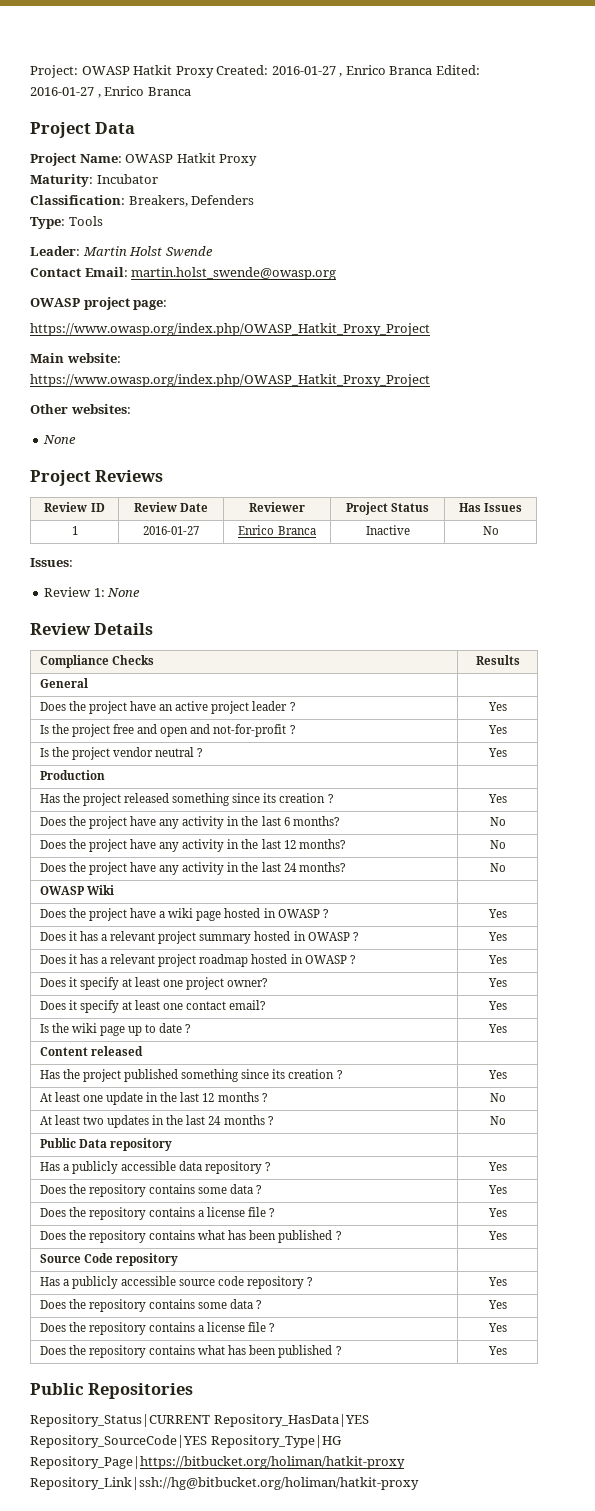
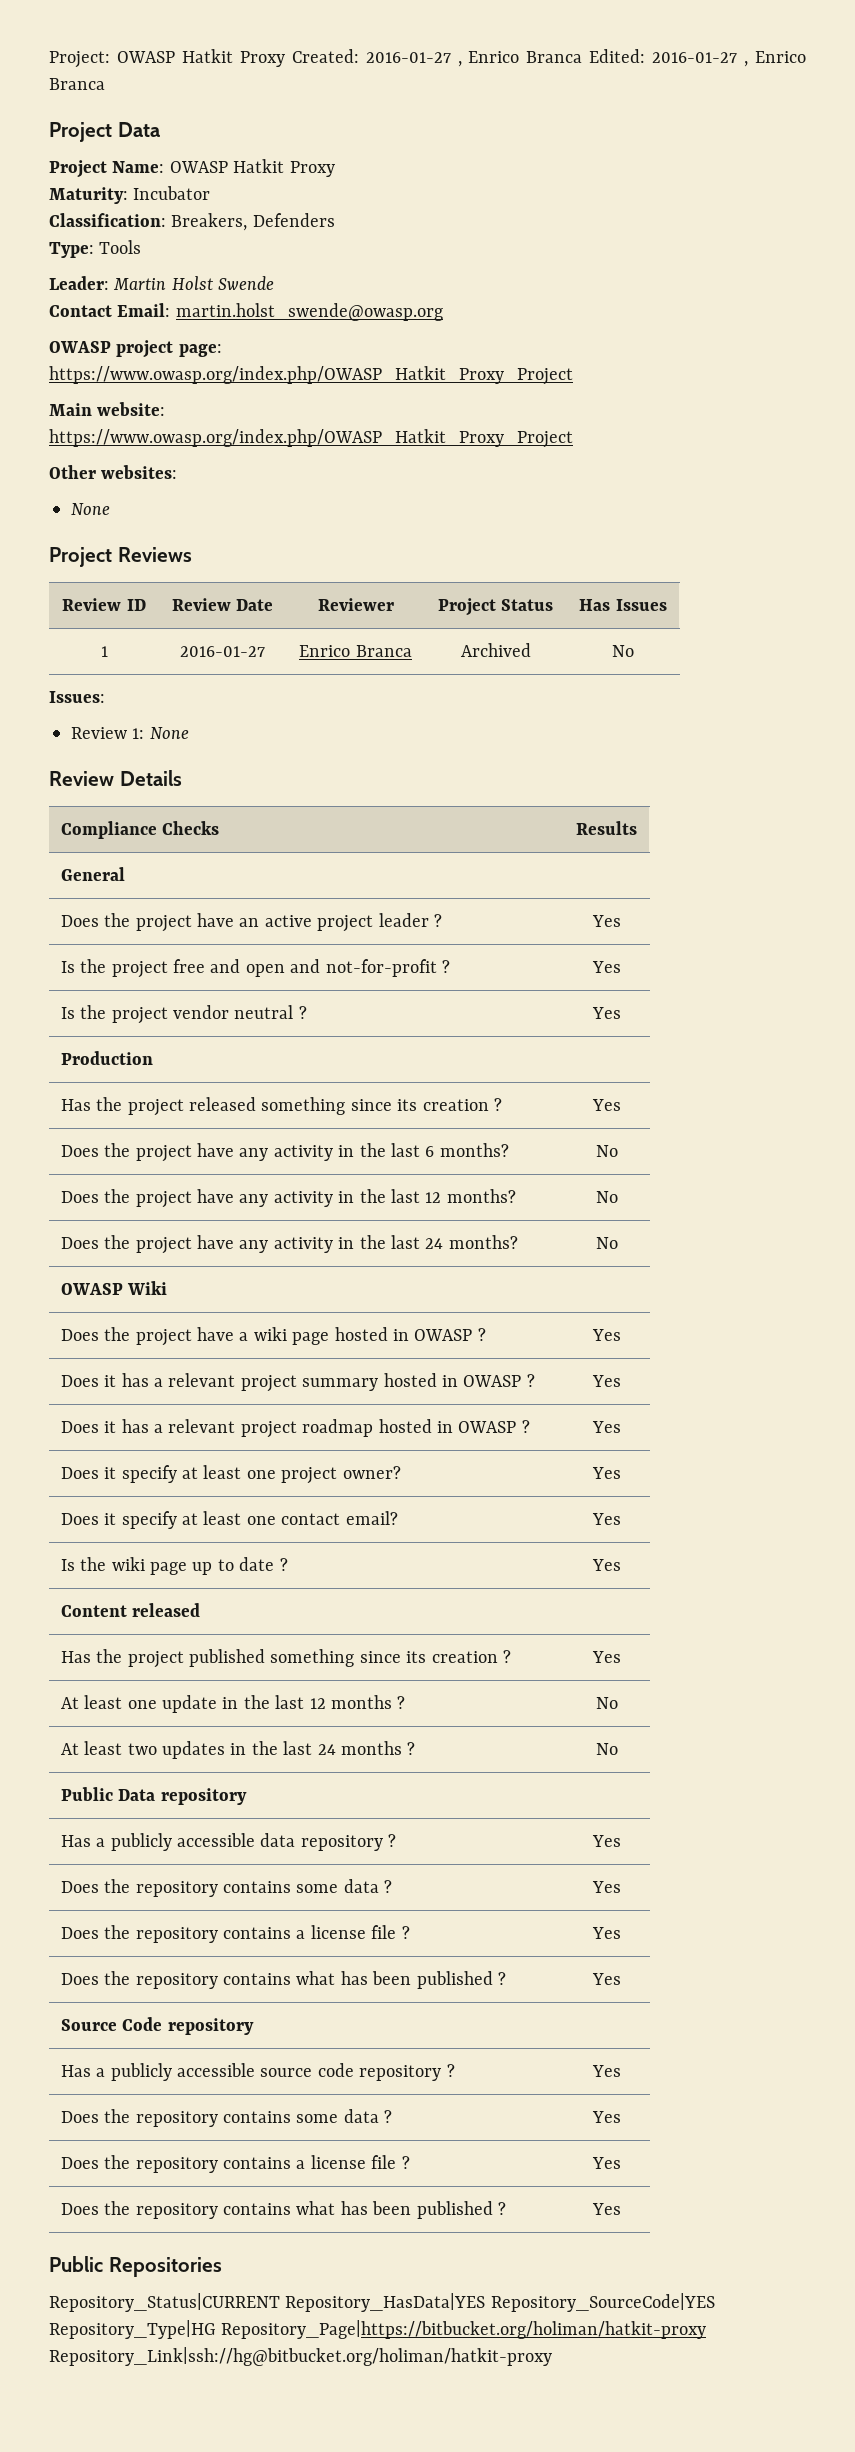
[365,525,410,535] Inactive -> [460,643,531,657] Archived

